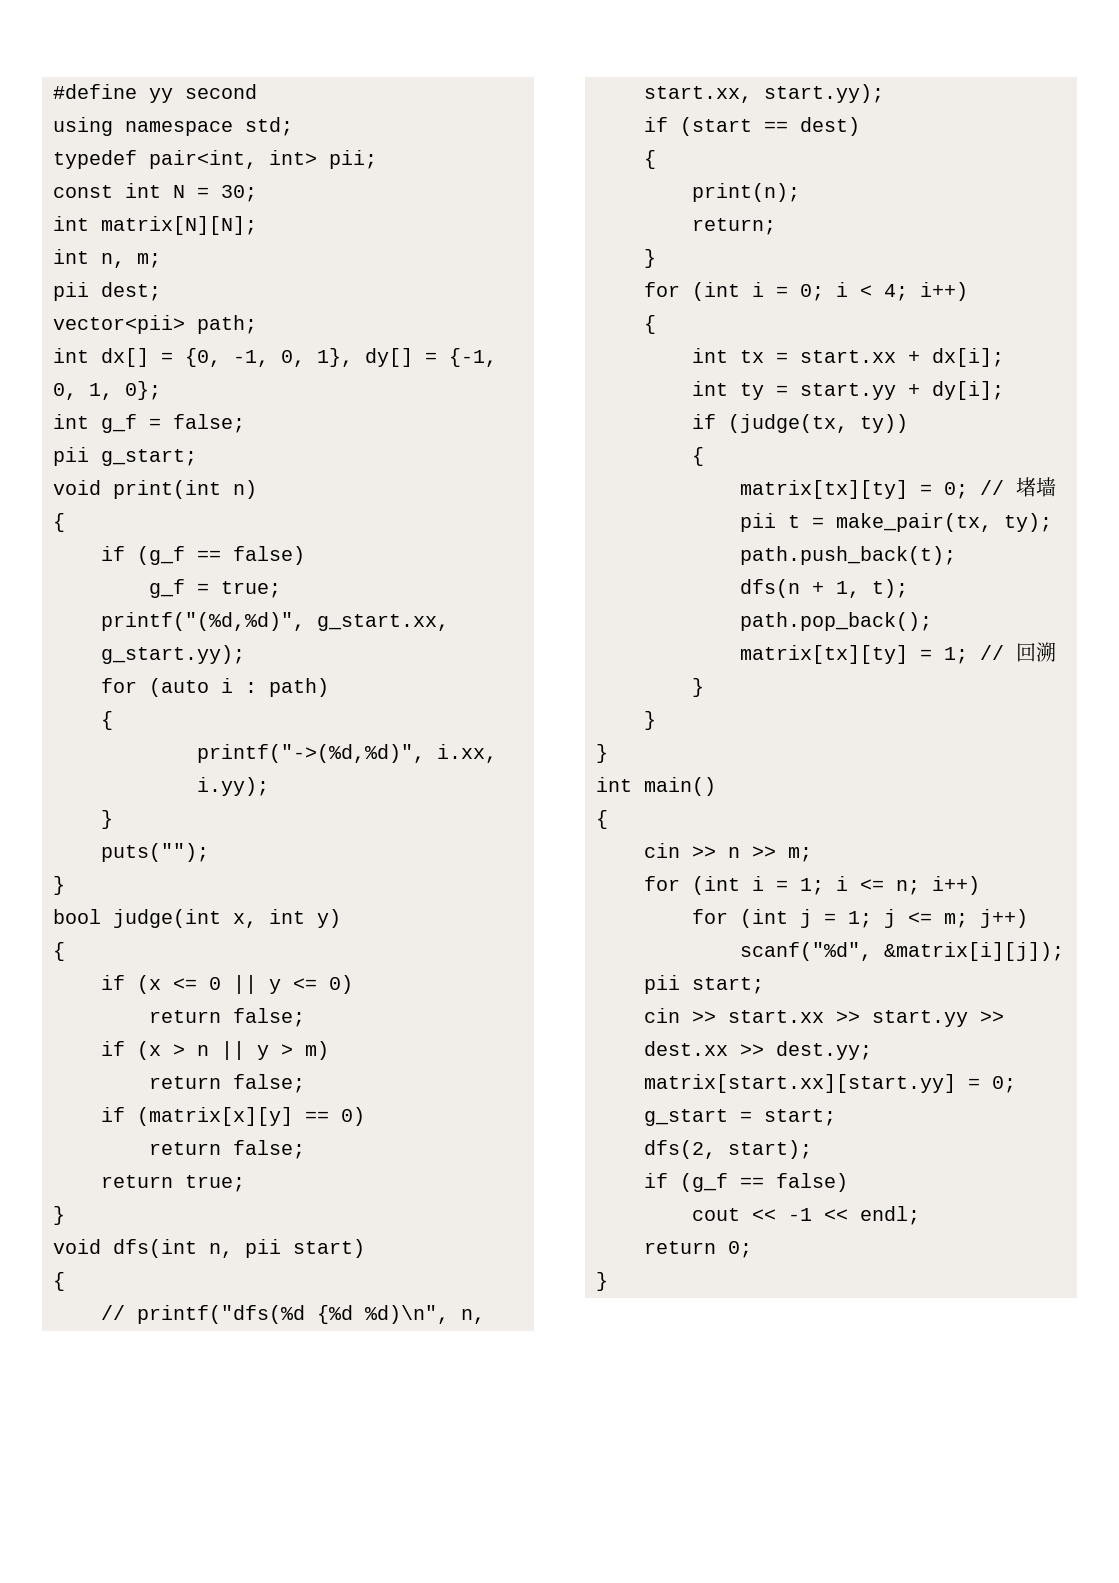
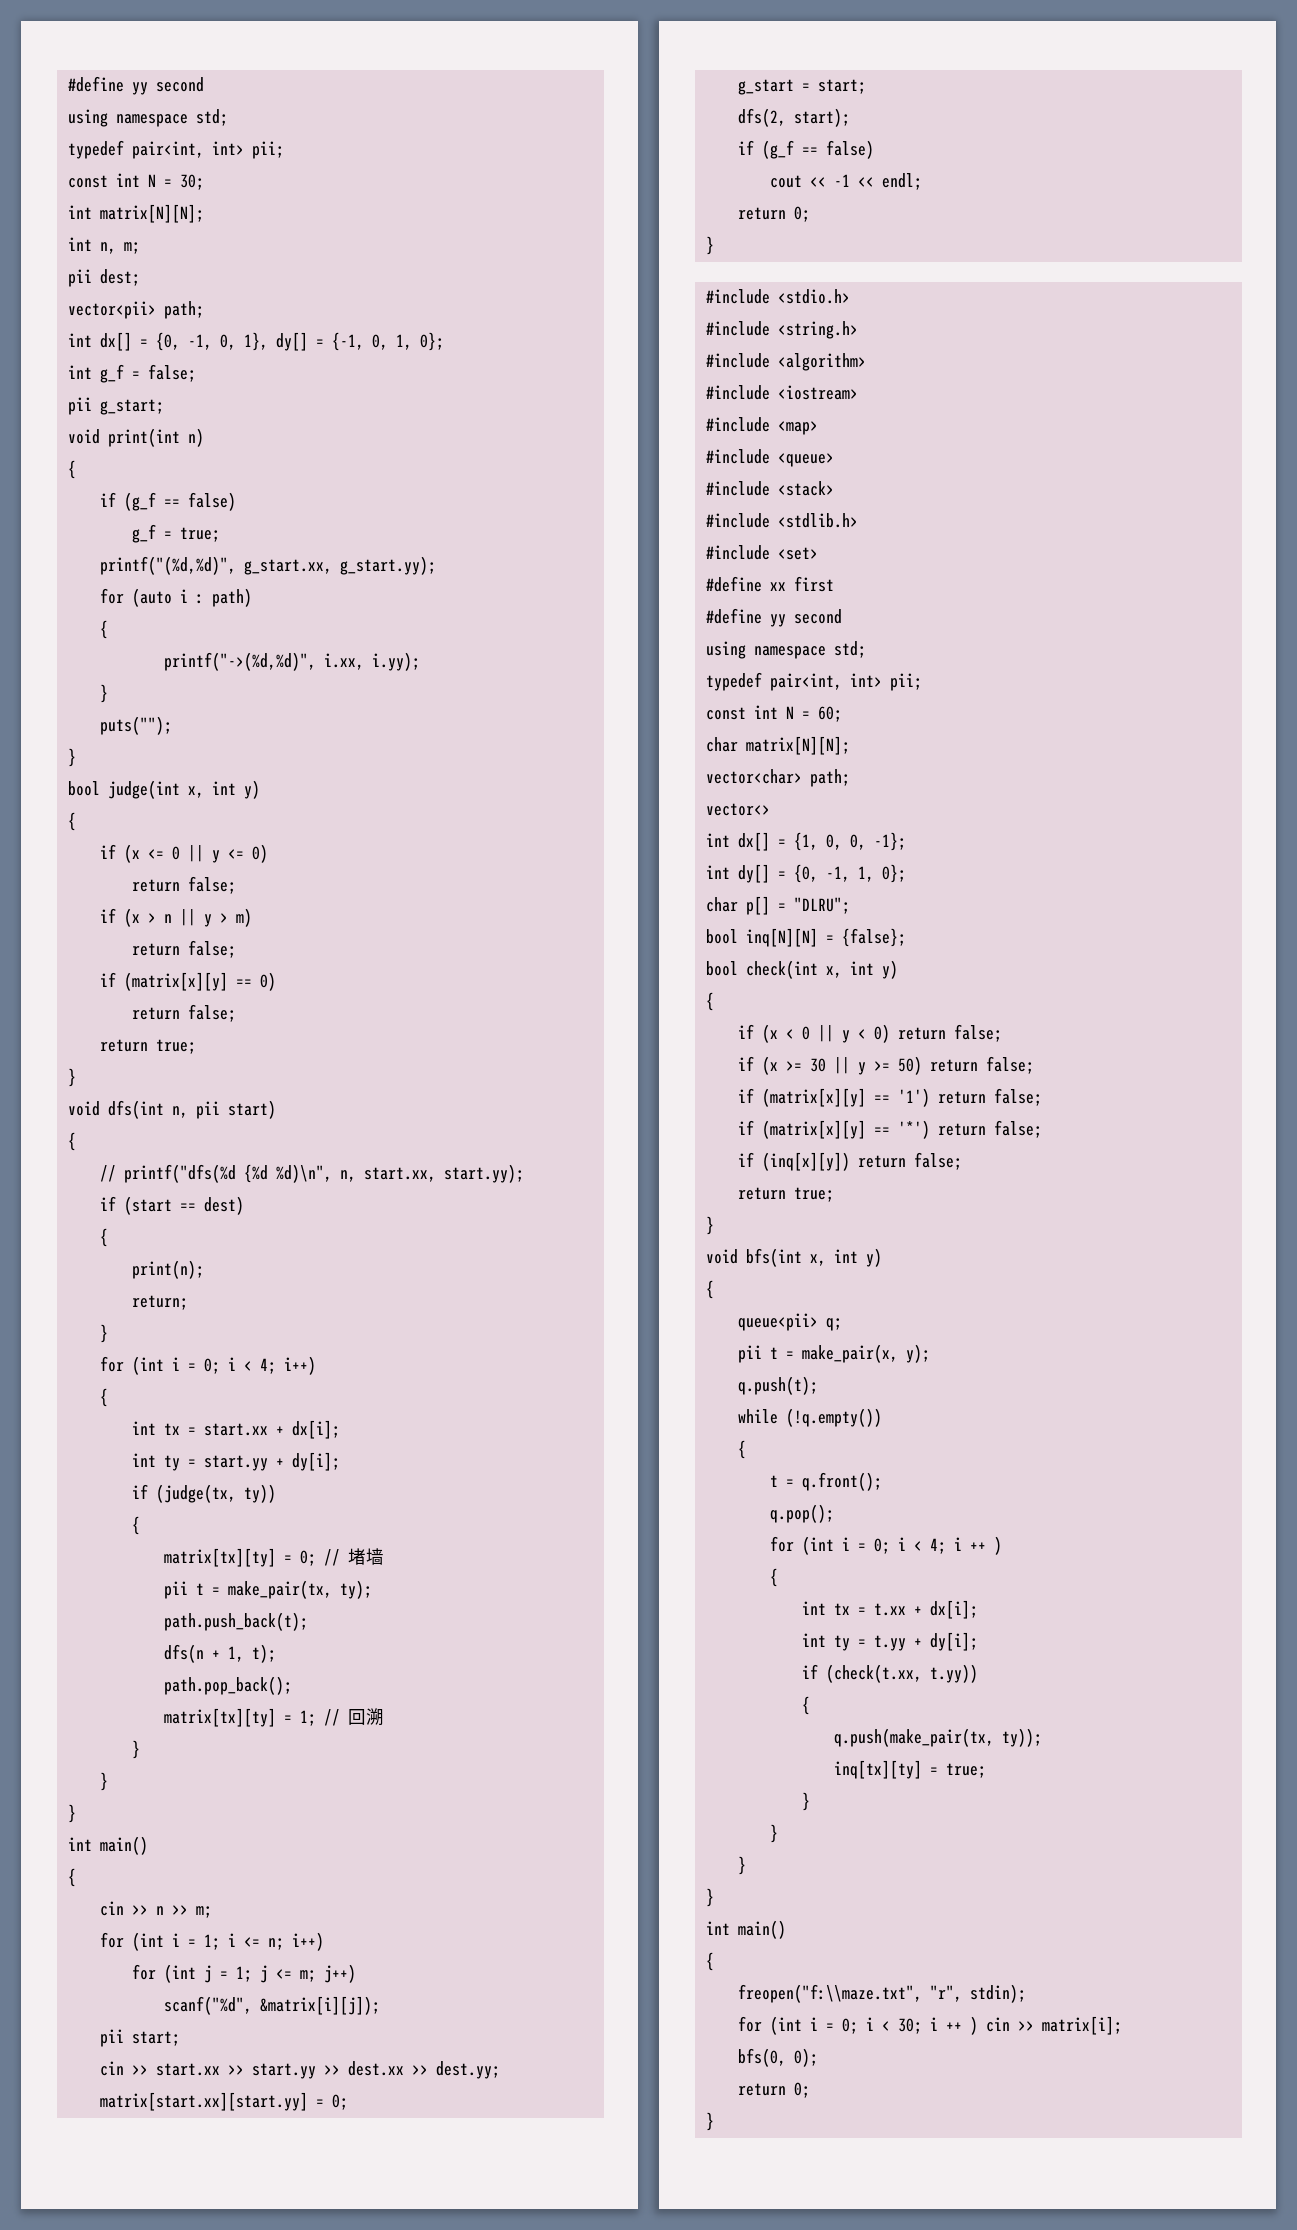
(608, 1281) none -> [705,289,850,304] [705,321,858,339] [705,353,866,371] [705,385,858,400] [705,417,818,435] [705,449,834,467] [705,481,834,496] [705,513,858,528] [705,545,818,560] [705,576,834,592] [705,608,842,627] [705,641,866,659] [705,672,922,691] [705,705,842,722] [705,736,850,755] [705,769,850,787] [705,803,770,816] [705,832,906,851] [705,864,906,883] [705,896,850,915] [705,928,906,947] [705,960,898,979] [705,992,714,1011] [737,1024,1002,1043] [737,1056,1034,1075] [737,1088,1042,1107] [737,1120,1042,1139] [737,1152,962,1171] [737,1187,834,1202] [705,1216,714,1235] [705,1248,882,1267] [705,1280,714,1299] [737,1313,842,1331] [737,1344,930,1363] [737,1376,818,1395] [737,1408,882,1427] [737,1440,746,1459] [769,1472,882,1491] [769,1504,834,1523] [769,1536,1002,1555] [769,1568,778,1587] [801,1600,978,1619] [801,1632,978,1651] [801,1664,978,1683] [801,1696,810,1715] [833,1728,1042,1747] [833,1760,986,1779] [801,1792,810,1811] [769,1824,778,1843] [737,1856,746,1875] [705,1888,714,1907] [705,1920,786,1939] [705,1952,714,1971] [737,1984,1026,2003] [737,2016,1122,2035] [737,2048,818,2067] [737,2082,810,2098] [705,2112,714,2131] // #include <stdio.h> // #include <string.h> // #include <algorithm> // #include <iostream> // #include <map> // #include <queue> // #include <stack> // #include <stdlib.h> // #include <set> // #define xx first // #define yy second // using namespace std; // typedef pair<int, int> pii; // const int N = 60; // char matrix[N][N]; // vector<char> path; // vector<> // int dx[] = {1, 0, 0, -1}; // int dy[] = {0, -1, 1, 0}; // char p[] = "DLRU"; // bool inq[N][N] = {false}; // bool check(int x, int y) // { // if (x < 0 || y < 0) return false; // if (x >= 30 || y >= 50) return false; // if (matrix[x][y] == '1') return false; // if (matrix[x][y] == '*') return false; // if (inq[x][y]) return false; // return true; // } // void bfs(int x, int y) // { // queue<pii> q; // pii t = make_pair(x, y); // q.push(t); // while (!q.empty()) // { // t = q.front(); // q.pop(); // for (int i = 0; i < 4; i ++ ) // { // int tx = t.xx + dx[i]; // int ty = t.yy + dy[i]; // if (check(t.xx, t.yy)) // { // q.push(make_pair(tx, ty)); // inq[tx][ty] = true; // } // } // } // } // int main() // { // freopen("f:\\maze.txt", "r", stdin); // for (int i = 0; i < 30; i ++ ) cin >> matrix[i]; // bfs(0, 0); // return 0; // }

